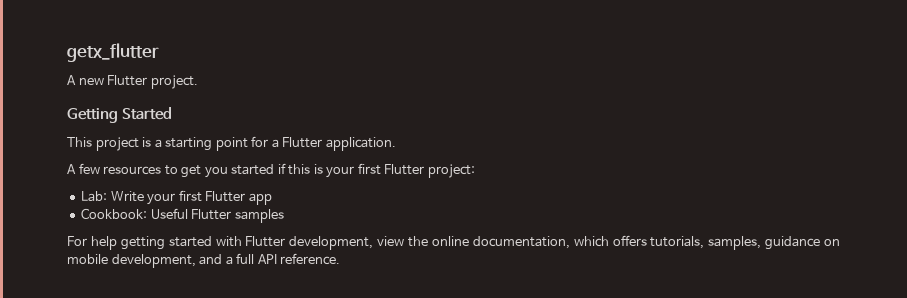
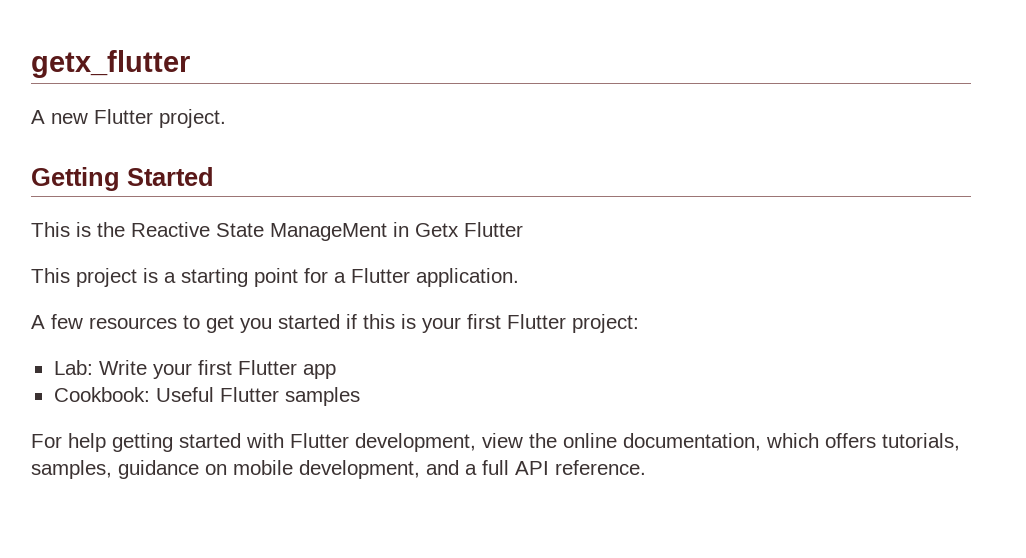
(173, 113) none -> [31,222,523,241] // This is the Reactive State ManageMent in Getx Flutter

